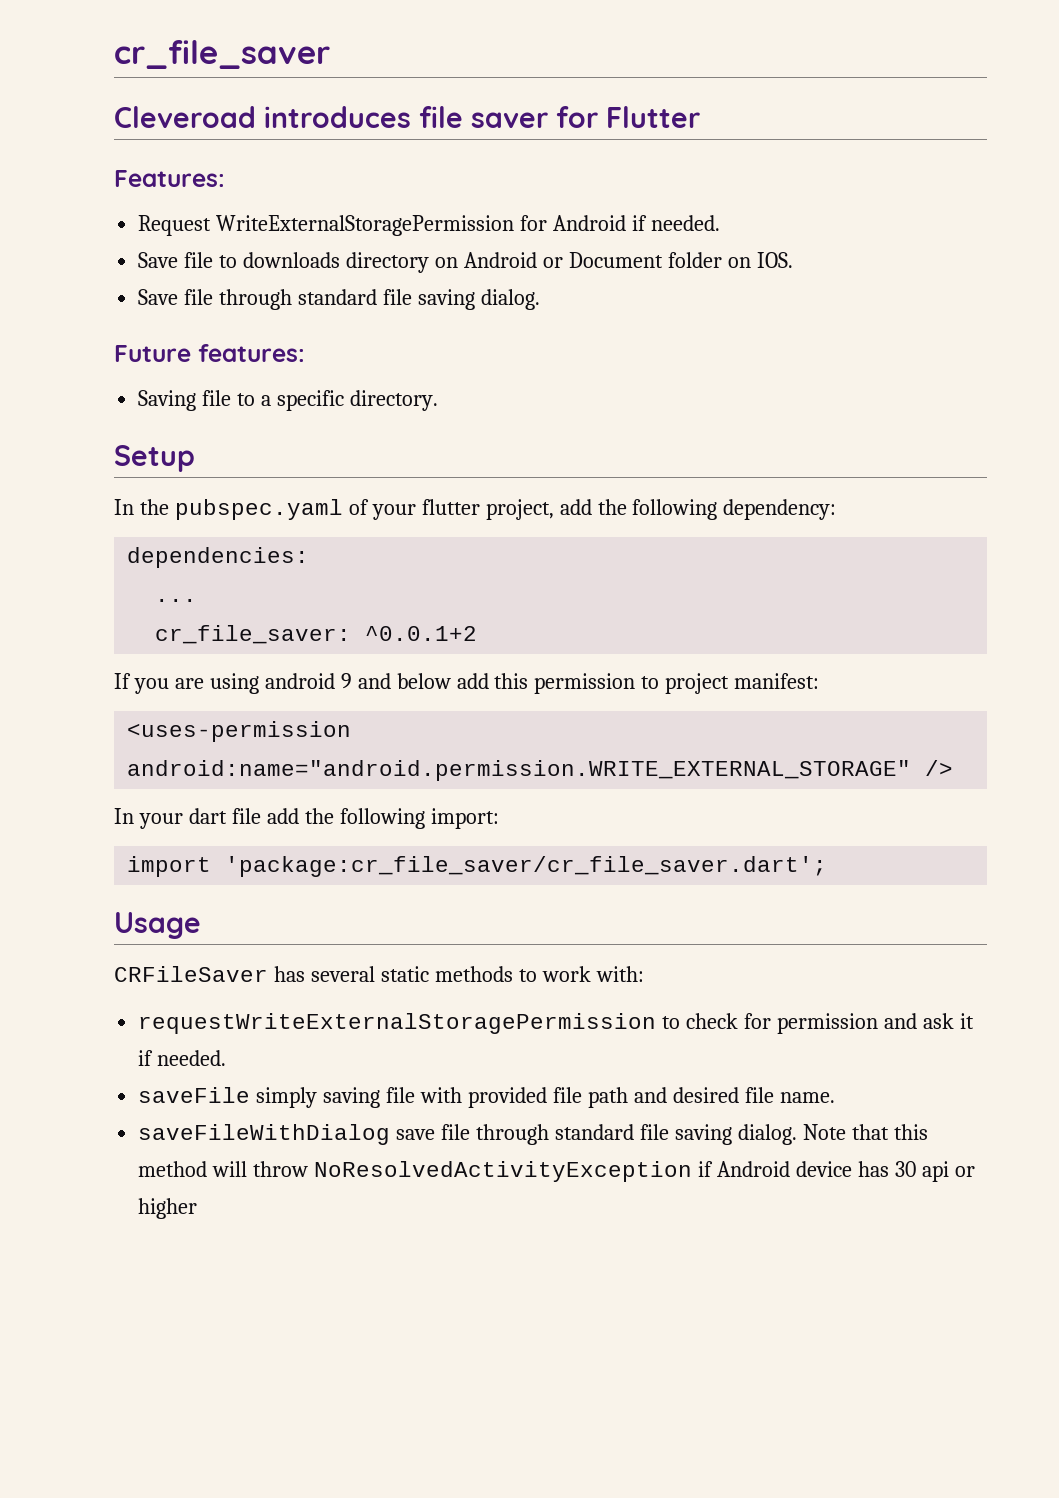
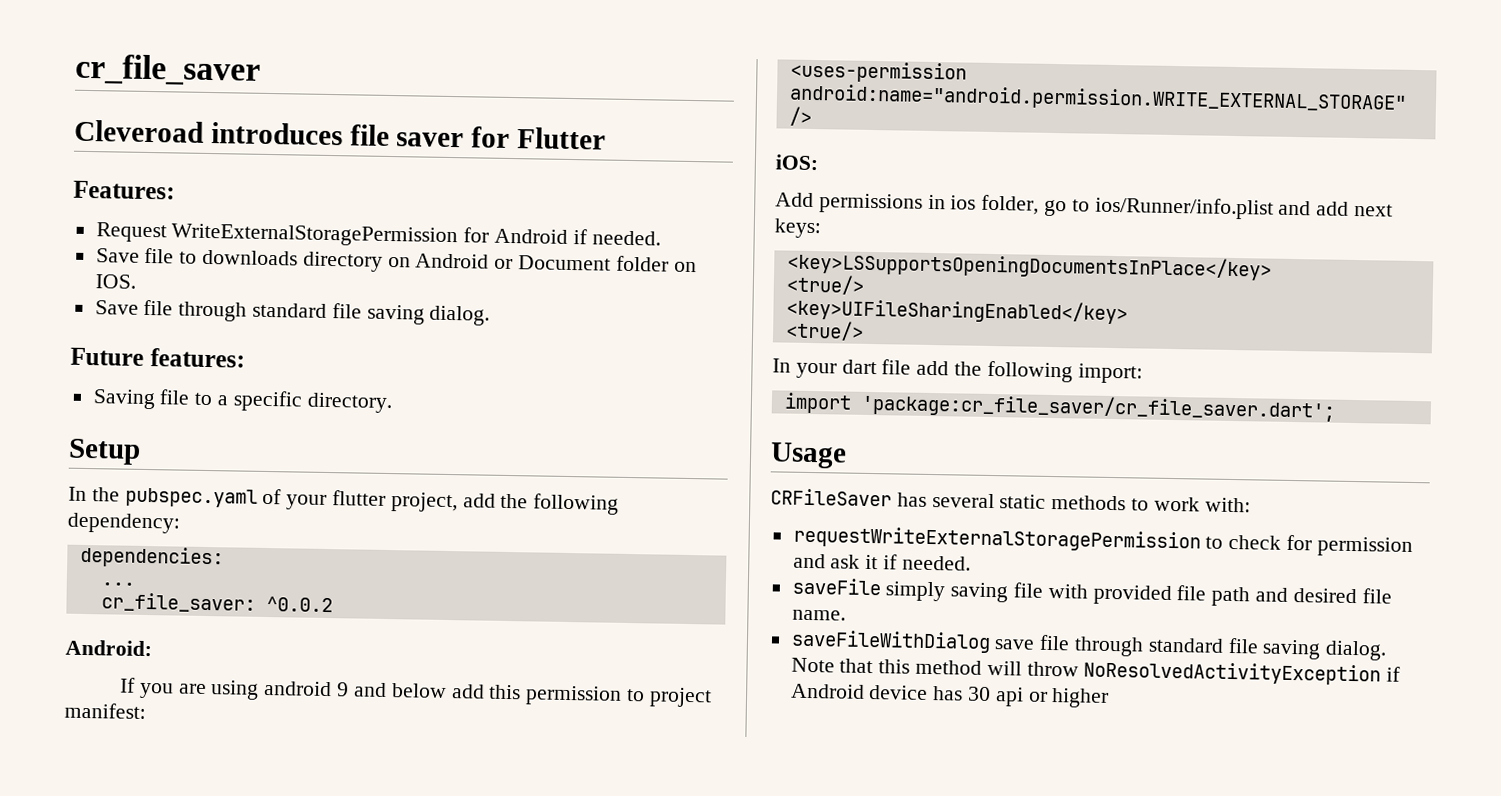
[365,626,478,641] ^0.0.1+2 -> [265,595,333,613] [65,639,152,657] ^0.0.2 // Android:
(954, 768) none -> [775,154,819,171] [775,192,1394,220] [774,218,821,239] [786,251,1272,281] [785,274,865,295] [785,297,1128,325] [784,320,864,341] // iOS: // Add permissions in ios folder, go to ios/Runner/info.plist and add next keys: // <key>LSSupportsOpeningDocumentsInPlace</key> // <true/> // <key>UIFileSharingEnabled</key> // <true/>

